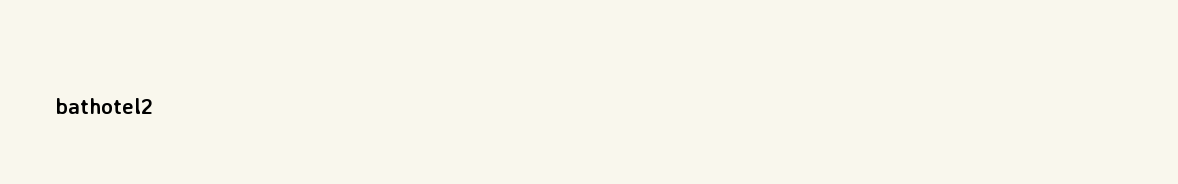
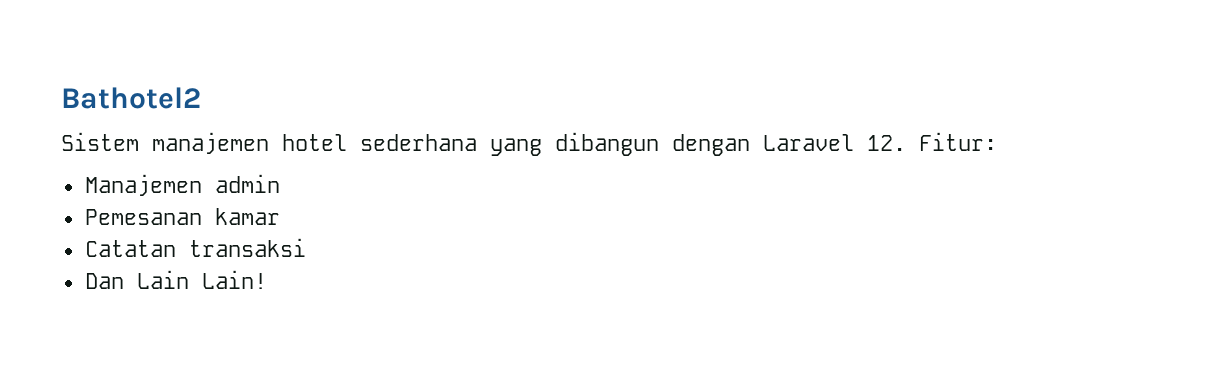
[56,98,153,114] bathotel2 -> [61,87,201,109] [61,132,997,156] [84,174,280,196] [84,208,280,225] [84,238,306,257] [84,270,267,289] Bathotel2 // Sistem manajemen hotel sederhana yang dibangun dengan Laravel 12. Fitur: // Manajemen admin // Pemesanan kamar // Catatan transaksi // Dan Lain Lain!

